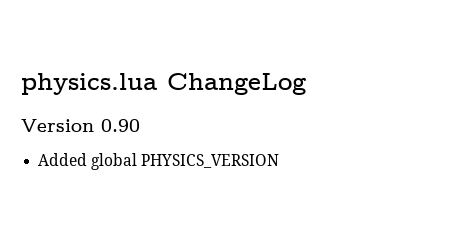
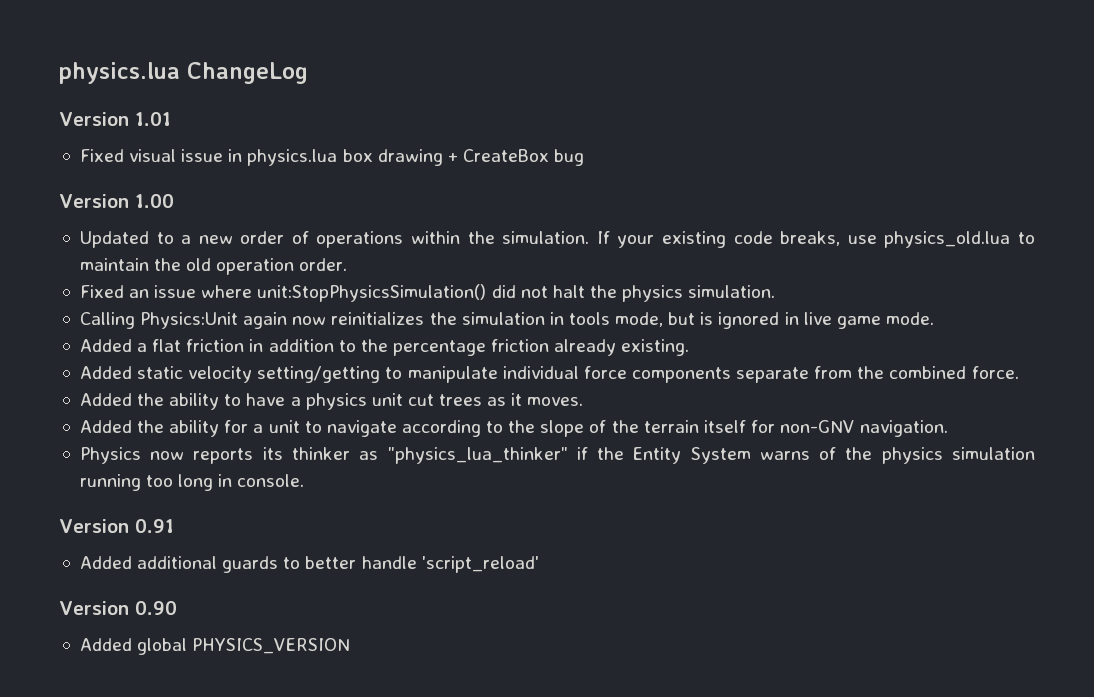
(306, 84) none -> [59,112,171,126] [79,149,585,166] [59,194,174,208] [79,231,1036,248] [79,258,348,275] [79,284,776,302] [79,312,934,329] [79,339,690,356] [79,366,1019,383] [79,393,584,410] [79,420,949,437] [79,447,1035,464] [79,474,305,491] [59,519,174,533] [79,556,539,573] // Version 1.01 // Fixed visual issue in physics.lua box drawing + CreateBox bug // Version 1.00 // Updated to a new order of operations within the simulation. If your existing code breaks, use physics_old.lua to maintain the old operation order. // Fixed an issue where unit:StopPhysicsSimulation() did not halt the physics simulation. // Calling Physics:Unit again now reinitializes the simulation in tools mode, but is ignored in live game mode. // Added a flat friction in addition to the percentage friction already existing. // Added static velocity setting/getting to manipulate individual force components separate from the combined force. // Added the ability to have a physics unit cut trees as it moves. // Added the ability for a unit to navigate according to the slope of the terrain itself for non-GNV navigation. // Physics now reports its thinker as "physics_lua_thinker" if the Entity System warns of the physics simulation running too long in console. // Version 0.91 // Added additional guards to better handle 'script_reload'

